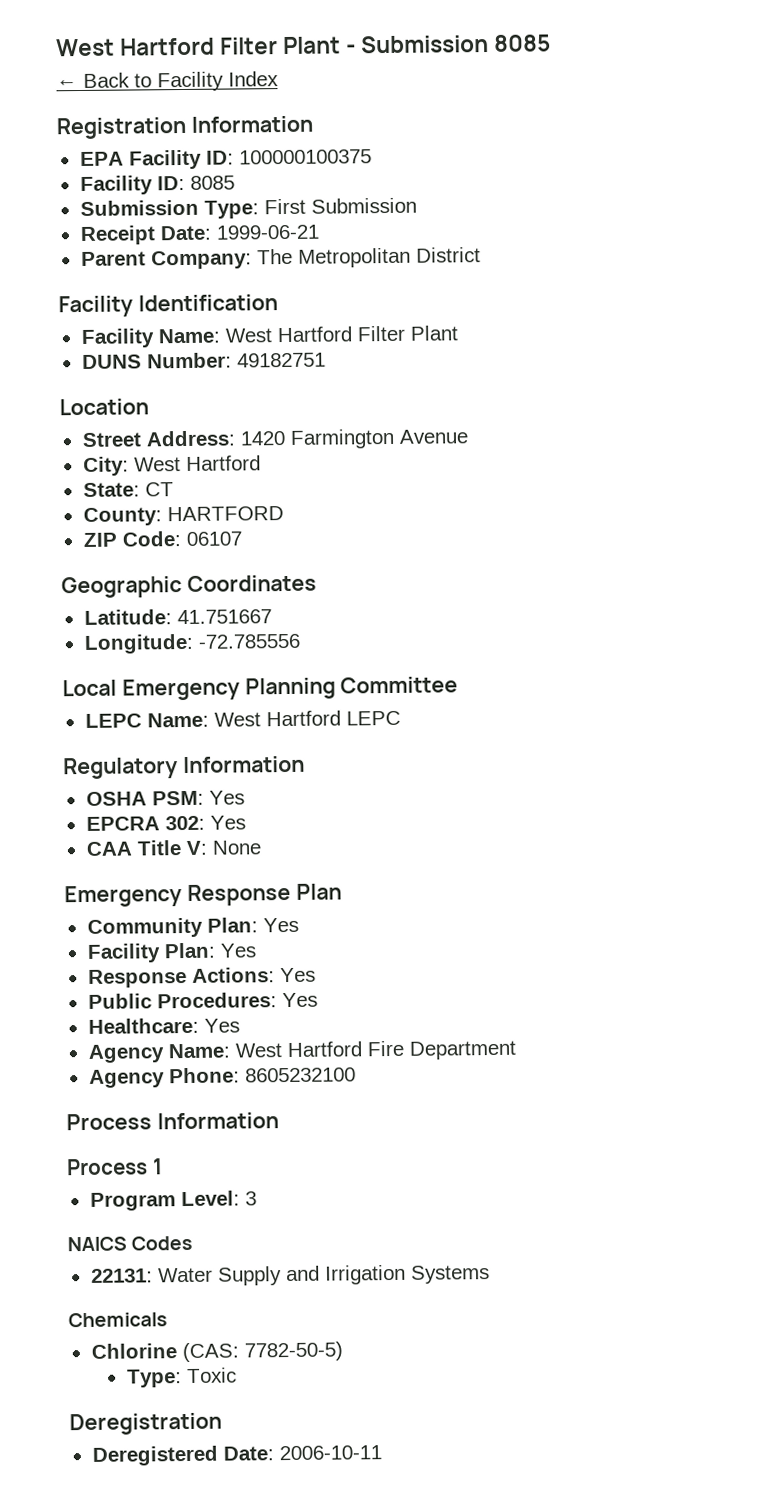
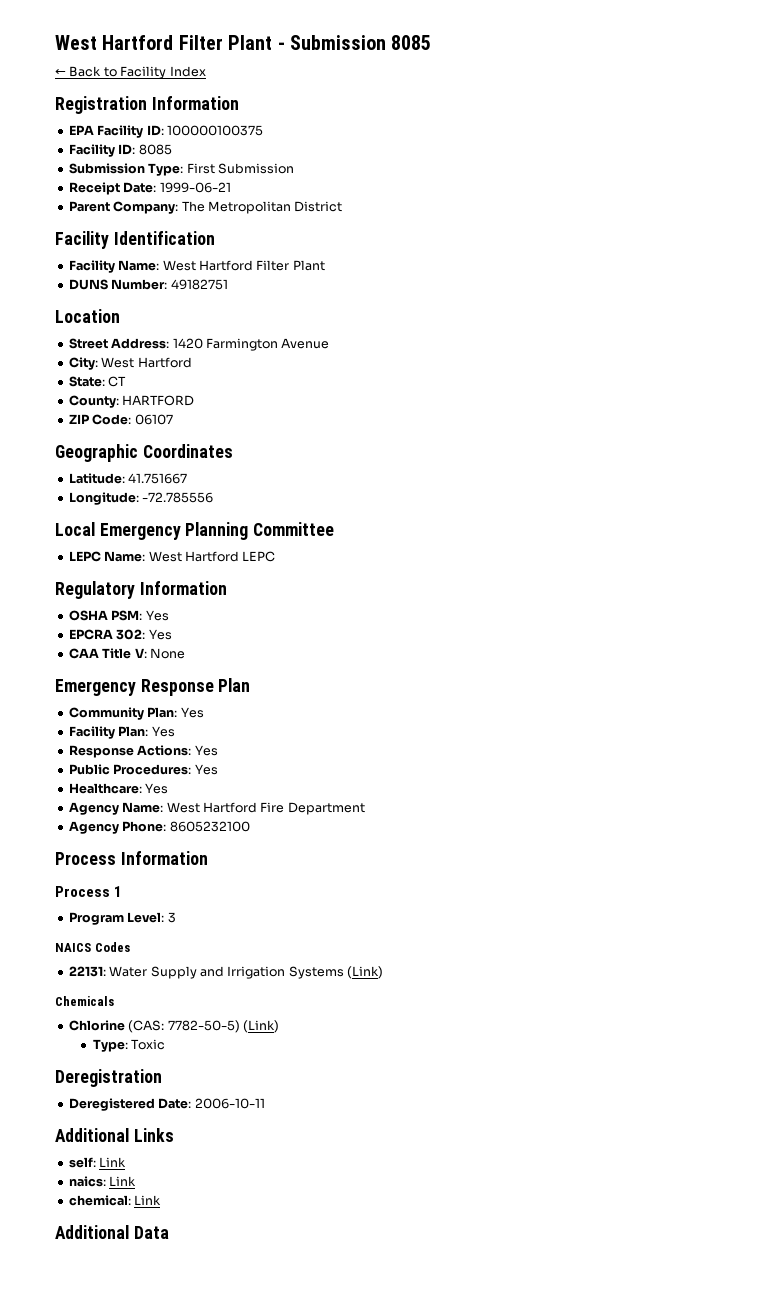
(490, 1274) none -> [347,966,383,979] (Link)
(343, 1351) none -> [242,1020,279,1033] (Link)
(382, 1453) none -> [55,1128,174,1142] [68,1157,127,1168] [68,1176,137,1187] [68,1195,162,1206] [55,1225,169,1239] // Additional Links // self: Link // naics: Link // chemical: Link // Additional Data

